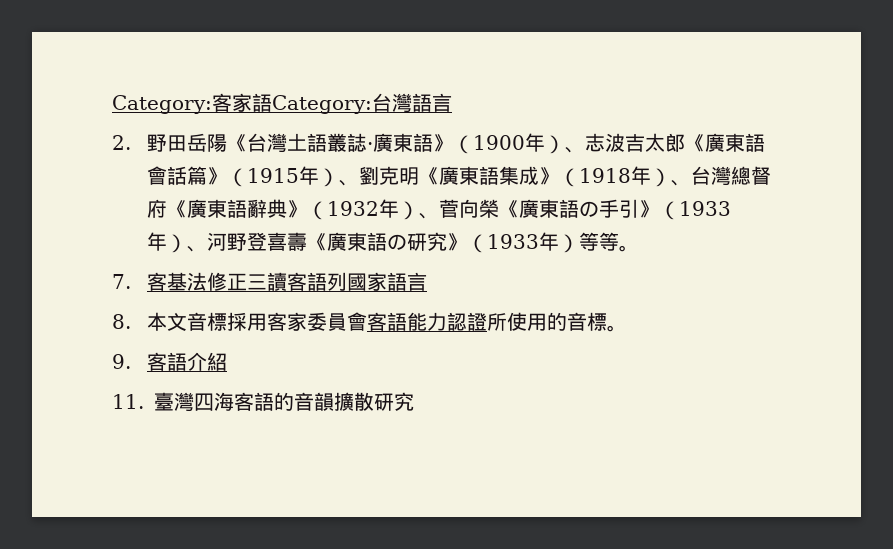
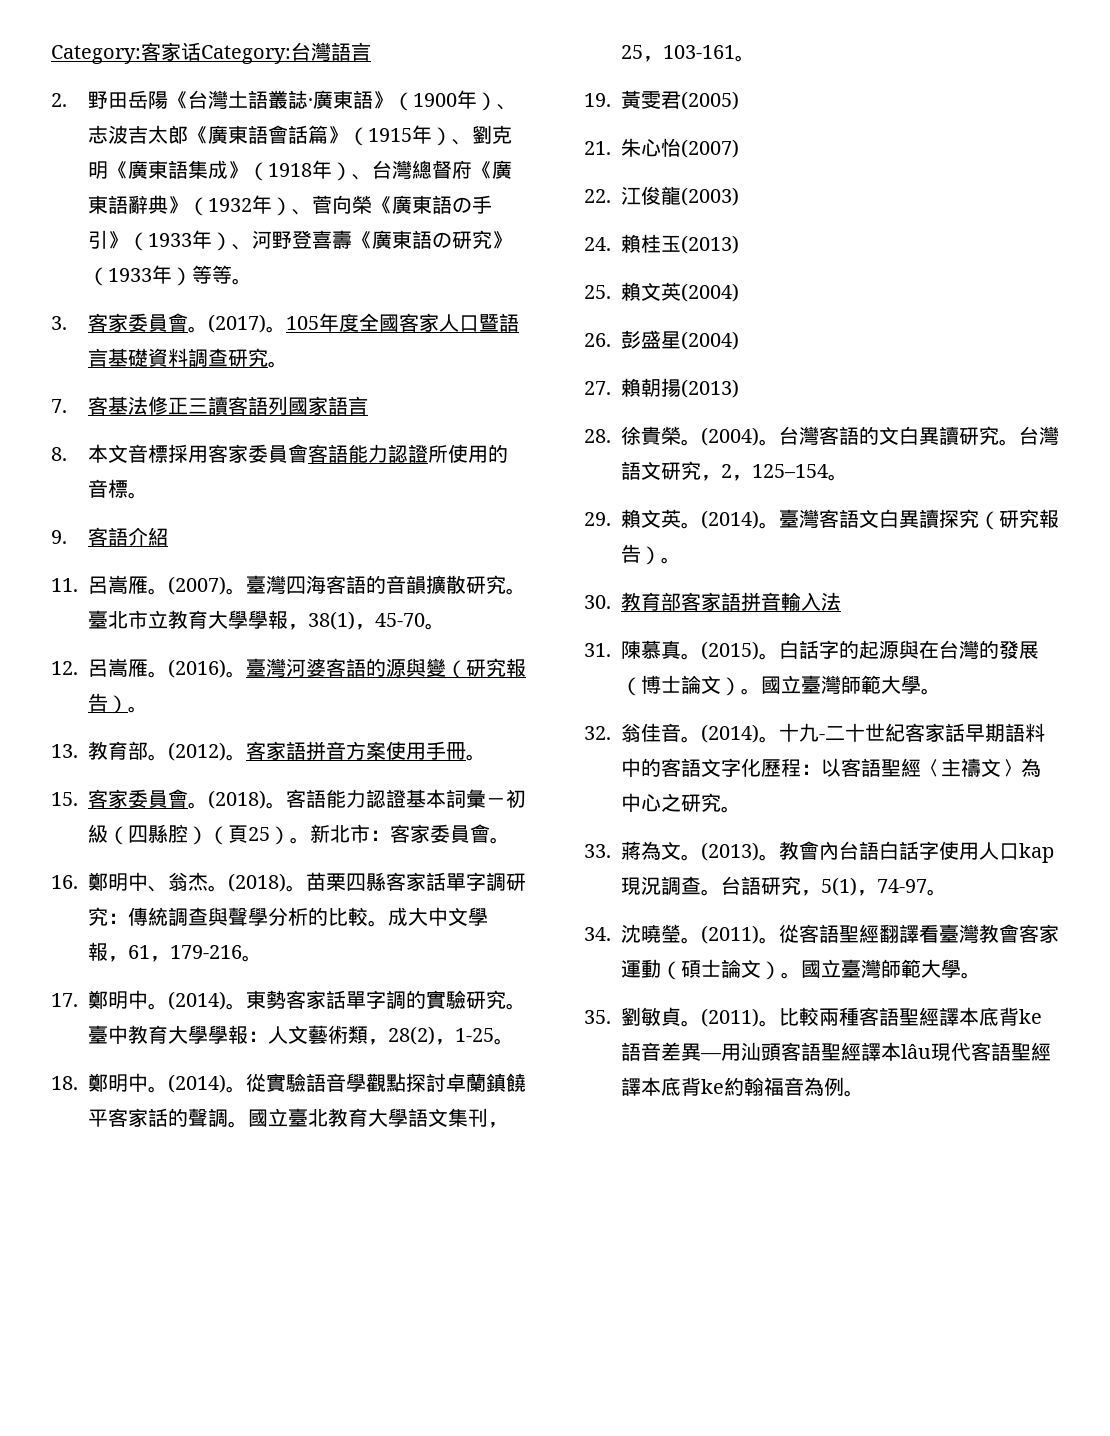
[252,93,272,112] 語 -> [181,42,201,61] 话
(640, 248) none -> [51,313,519,333] [87,348,288,368] // 3.客家委員會。(2017)。105年度全國客家人口暨語言基礎資料調查研究。
(144, 401) none -> [88,575,246,595] 呂嵩雁。(2007)。
(414, 401) none -> [506,588,526,595] [88,610,445,630] [51,658,526,679] [88,693,148,714] [51,741,486,761] [51,789,526,809] [88,824,510,845] [51,872,526,892] [88,907,488,927] [88,942,262,962] [51,990,526,1010] [88,1025,514,1045] [51,1073,526,1093] [88,1108,508,1128] [621,45,755,62] [584,90,739,110] [584,138,739,158] [584,186,739,206] [584,234,739,254] [584,282,739,302] [584,330,739,350] [584,378,739,398] [584,426,1059,446] [621,461,848,481] [584,509,1059,530] [621,544,681,565] [584,592,841,611] [584,640,1039,660] [621,675,941,696] [584,723,1045,743] [621,758,1041,777] [621,793,741,813] [584,841,1054,863] [621,876,947,896] [584,924,1059,944] [621,959,981,980] [584,1007,1042,1027] [621,1042,1051,1061] [621,1077,864,1097] 。臺北市立教育大學學報，38(1)，45-70。 // 12.呂嵩雁。(2016)。臺灣河婆客語的源與變（研究報告）。 // 13.教育部。(2012)。客家語拼音方案使用手冊。 // 15.客家委員會。(2018)。客語能力認證基本詞彙－初級（四縣腔）（頁25）。新北市：客家委員會。 // 16.鄭明中、翁杰。(2018)。苗栗四縣客家話單字調研究：傳統調查與聲學分析的比較。成大中文學報，61，179-216。 // 17.鄭明中。(2014)。東勢客家話單字調的實驗研究。臺中教育大學學報：人文藝術類，28(2)，1-25。 // 18.鄭明中。(2014)。從實驗語音學觀點探討卓蘭鎮饒平客家話的聲調。國立臺北教育大學語文集刊，25，103-161。 // 19.黃雯君(2005) // 21.朱心怡(2007) // 22.江俊龍(2003) // 24.賴桂玉(2013) // 25.賴文英(2004) // 26.彭盛星(2004) // 27.賴朝揚(2013) // 28.徐貴榮。(2004)。台灣客語的文白異讀研究。台灣語文研究，2，125–154。 // 29.賴文英。(2014)。臺灣客語文白異讀探究（研究報告）。 // 30.教育部客家語拼音輸入法 // 31.陳慕真。(2015)。白話字的起源與在台灣的發展（博士論文）。國立臺灣師範大學。 // 32.翁佳音。(2014)。十九-二十世紀客家話早期語料中的客語文字化歷程：以客語聖經〈主禱文〉為中心之研究。 // 33.蔣為文。(2013)。教會內台語白話字使用人口kap現況調查。台語研究，5(1)，74-97。 // 34.沈曉瑩。(2011)。從客語聖經翻譯看臺灣教會客家運動（碩士論文）。國立臺灣師範大學。 // 35.劉敏貞。(2011)。比較兩種客語聖經譯本底背ke語音差異—用汕頭客語聖經譯本lâu現代客語聖經譯本底背ke約翰福音為例。

